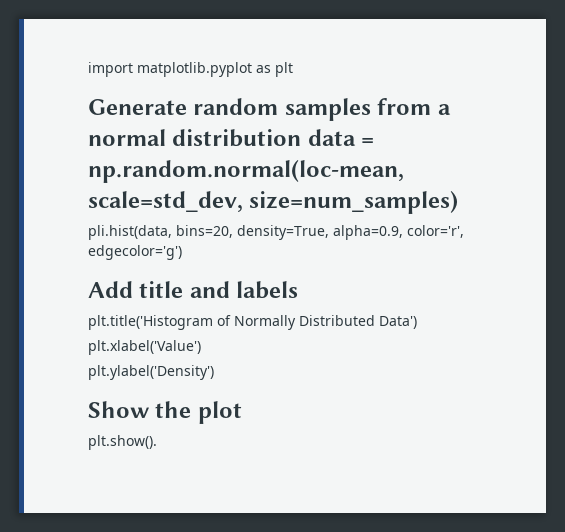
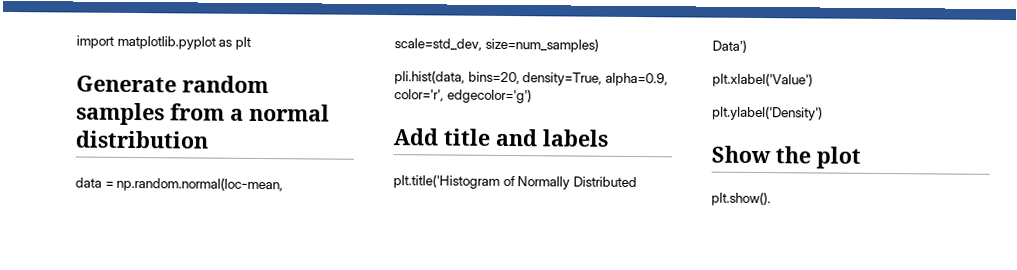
(302, 138) none -> (209, 139) //

